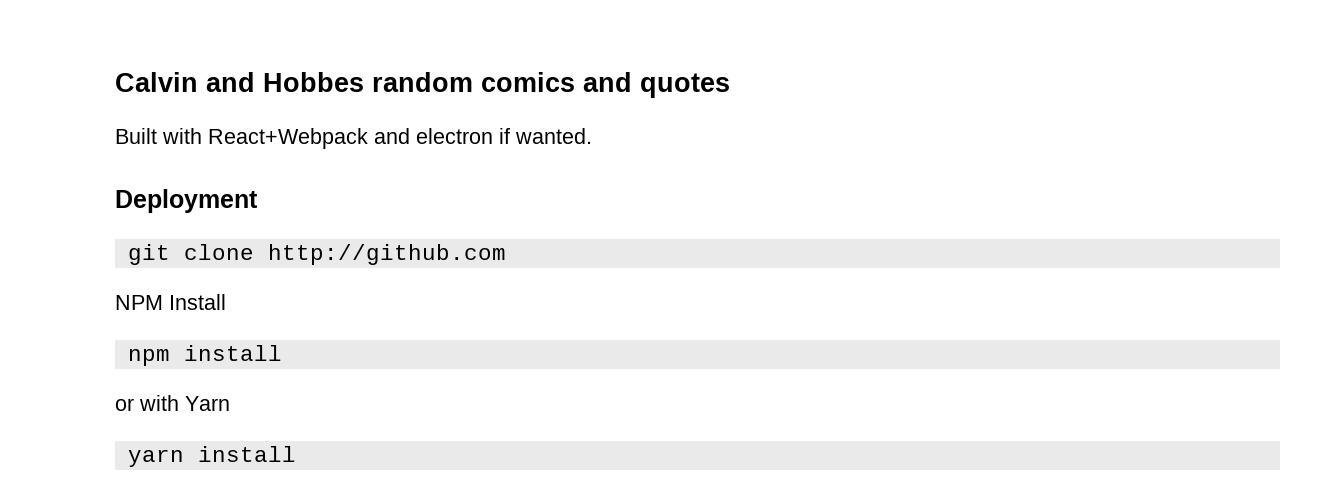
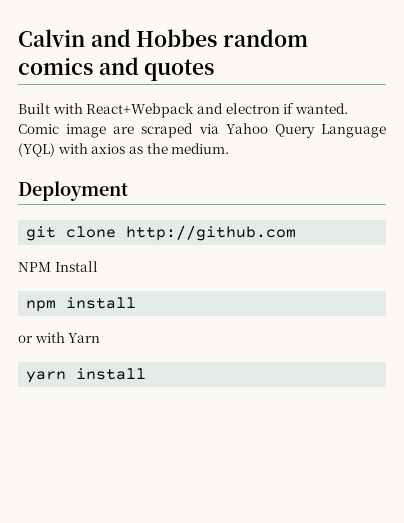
(592, 136) none -> [18,123,386,138] [18,143,230,157] Comic image are scraped via Yahoo Query Language (YQL) with axios as the medium.

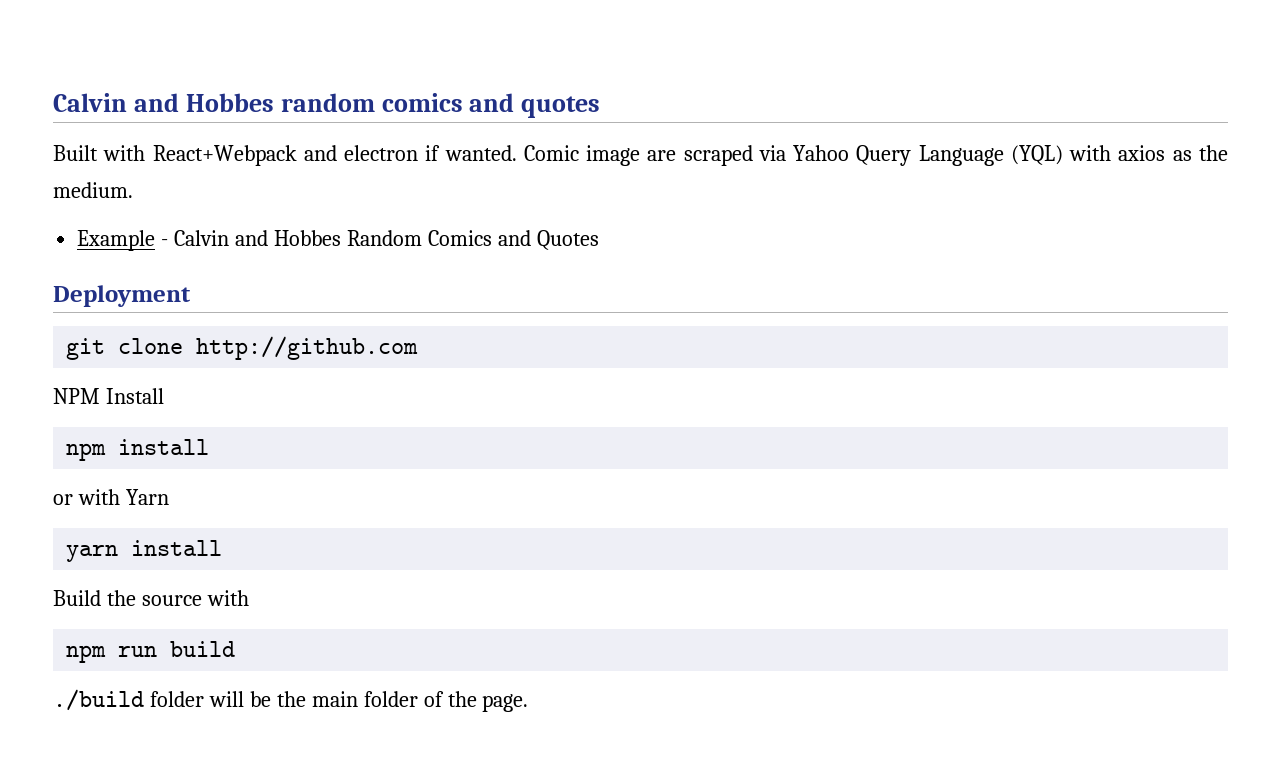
(230, 148) none -> [77,230,599,251] // Example - Calvin and Hobbes Random Comics and Quotes
(147, 374) none -> [53,590,249,606] [66,641,236,663] [53,689,529,712] // Build the source with // npm run build // ./build folder will be the main folder of the page.

